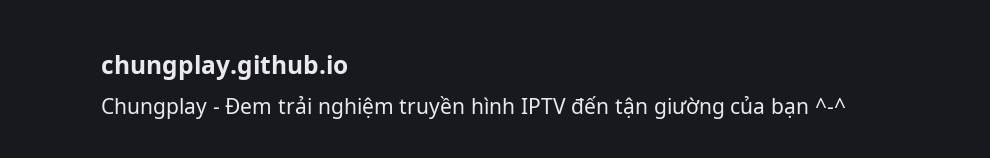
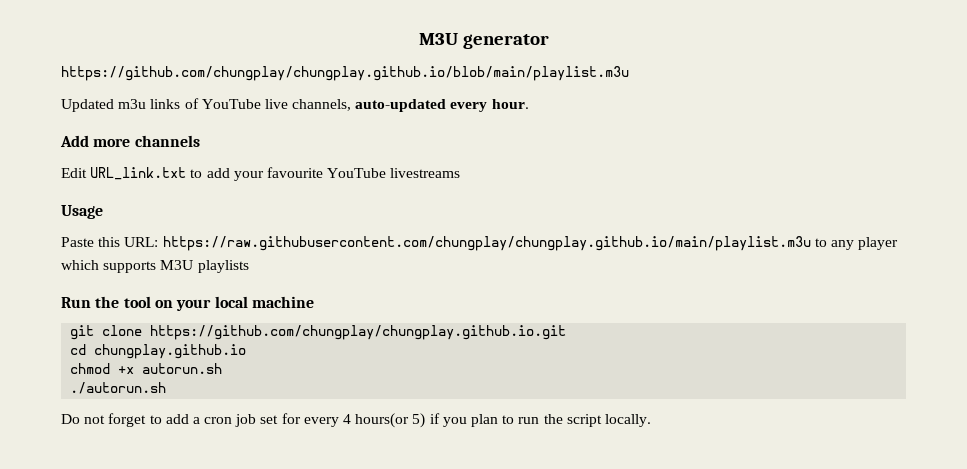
[101,55,348,80] [101,96,846,119] chungplay.github.io // Chungplay - Đem trải nghiệm truyền hình IPTV đến tận giường của bạn ^-^ -> [418,33,549,49] [61,66,629,81] [61,98,529,112] [60,135,200,147] [61,167,461,181] [61,205,103,219] [61,236,899,251] [61,260,249,273] [61,296,314,311] [70,325,567,340] [70,344,247,359] [70,363,223,374] [70,382,167,394] [61,413,651,428] M3U generator // https://github.com/chungplay/chungplay.github.io/blob/main/playlist.m3u // Updated m3u links of YouTube live channels, auto-updated every hour. // Add more channels // Edit URL_link.txt to add your favourite YouTube livestreams // Usage // Paste this URL: https://raw.githubusercontent.com/chungplay/chungplay.github.io/main/playlist.m3u to any player which supports M3U playlists // Run the tool on your local machine // git clone https://github.com/chungplay/chungplay.github.io.git // cd chungplay.github.io // chmod +x autorun.sh // ./autorun.sh // Do not forget to add a cron job set for every 4 hours(or 5) if you plan to run the script locally.

